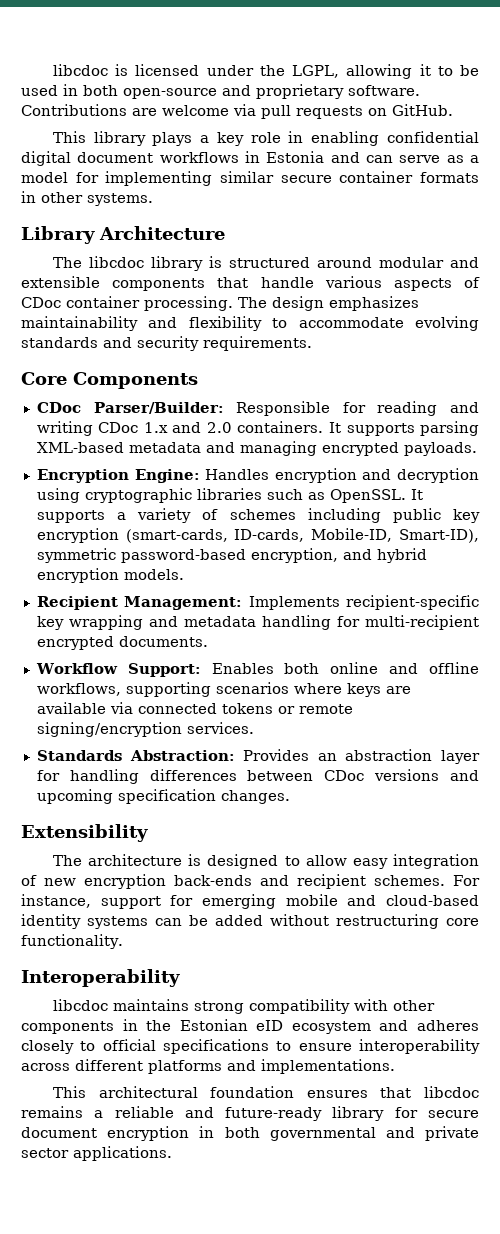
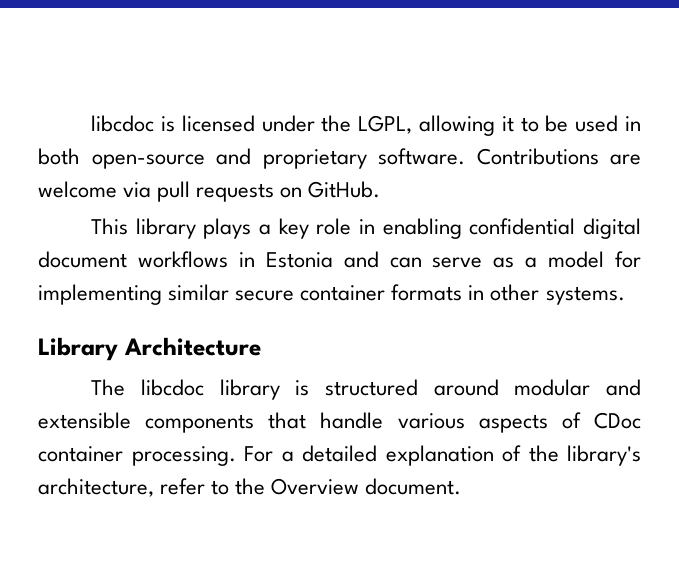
[238,296,419,311] [21,316,479,331] [21,336,312,351] [21,372,198,389] [36,401,480,416] [36,421,480,436] [36,441,477,456] [36,468,480,483] [36,488,423,503] [36,508,480,523] [36,528,479,543] [36,548,427,563] [36,568,184,583] [36,595,479,610] [36,615,479,630] [36,636,208,650] [35,662,479,677] [36,682,411,697] [36,702,353,714] [36,722,254,737] [36,749,481,764] [36,769,480,784] [36,789,290,804] [21,824,148,842] [52,854,479,869] [21,874,480,889] [21,894,480,909] [21,914,479,929] [21,934,123,949] [21,969,180,987] [52,999,435,1014] [21,1019,479,1034] [21,1039,480,1054] [21,1059,395,1074] [52,1086,479,1098] [21,1106,479,1121] [21,1126,479,1141] [21,1146,172,1161] The design emphasizes maintainability and flexibility to accommodate evolving standards and security requirements. // Core Components // CDoc Parser/Builder: Responsible for reading and writing CDoc 1.x and 2.0 containers. It supports parsing XML-based metadata and managing encrypted payloads. // Encryption Engine: Handles encryption and decryption using cryptographic libraries such as OpenSSL. It supports a variety of schemes including public key encryption (smart-cards, ID-cards, Mobile-ID, Smart-ID), symmetric password-based encryption, and hybrid encryption models. // Recipient Management: Implements recipient-specific key wrapping and metadata handling for multi-recipient encrypted documents. // Workflow Support: Enables both online and offline workflows, supporting scenarios where keys are available via connected tokens or remote signing/encryption services. // Standards Abstraction: Provides an abstraction layer for handling differences between CDoc versions and upcoming specification changes. // Extensibility // The architecture is designed to allow easy integration of new encryption back-ends and recipient schemes. For instance, support for emerging mobile and cloud-based identity systems can be added without restructuring core functionality. // Interoperability // libcdoc maintains strong compatibility with other components in the Estonian eID ecosystem and adheres closely to official specifications to ensure interoperability across different platforms and implementations. // This architectural foundation ensures that libcdoc remains a reliable and future-ready library for secure document encryption in both governmental and private sector applications. -> [244,445,641,466] [38,478,462,497] For a detailed explanation of the library's architecture, refer to the Overview document.

